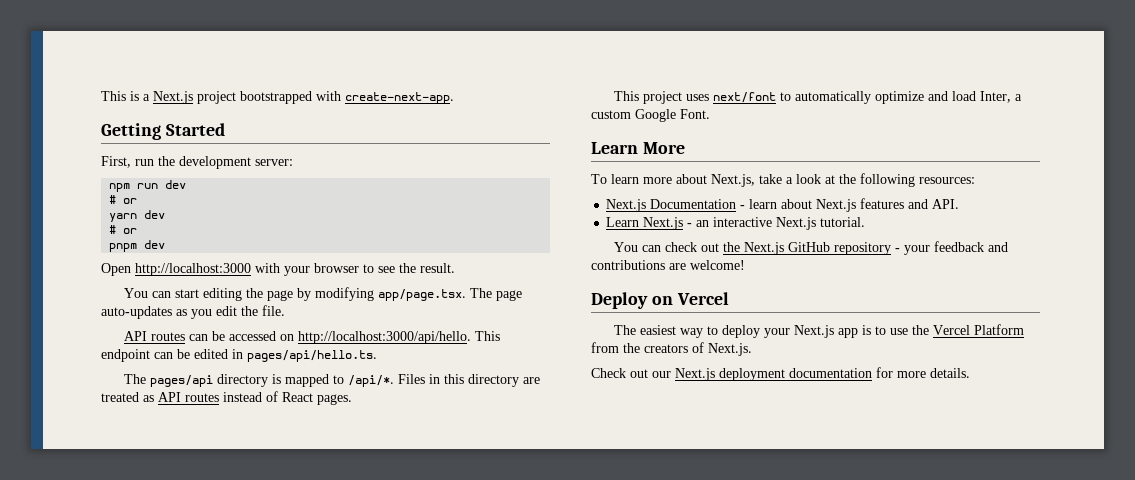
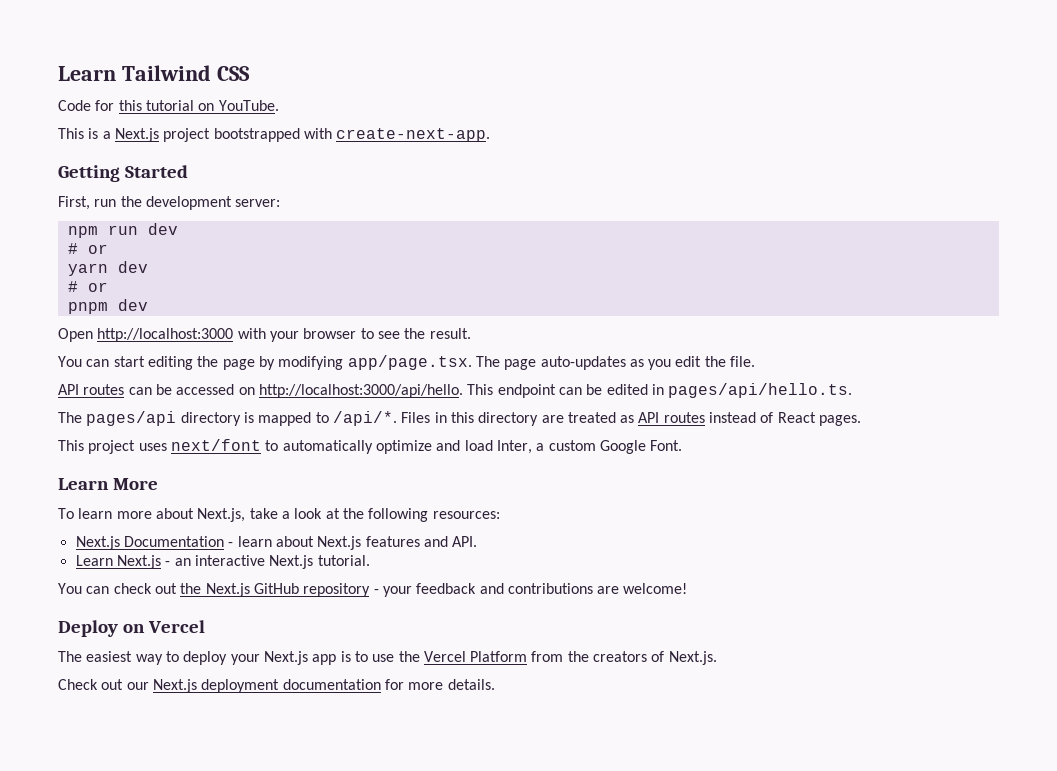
(101, 96) none -> [58,65,250,81] [58,100,279,111] Learn Tailwind CSS // Code for this tutorial on YouTube. //

